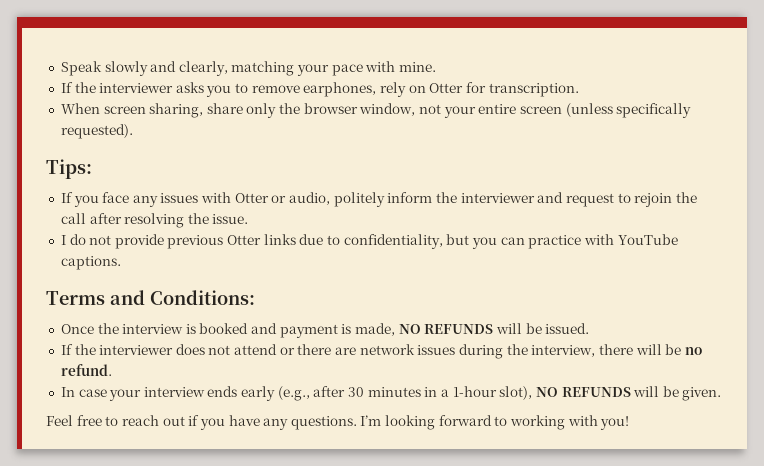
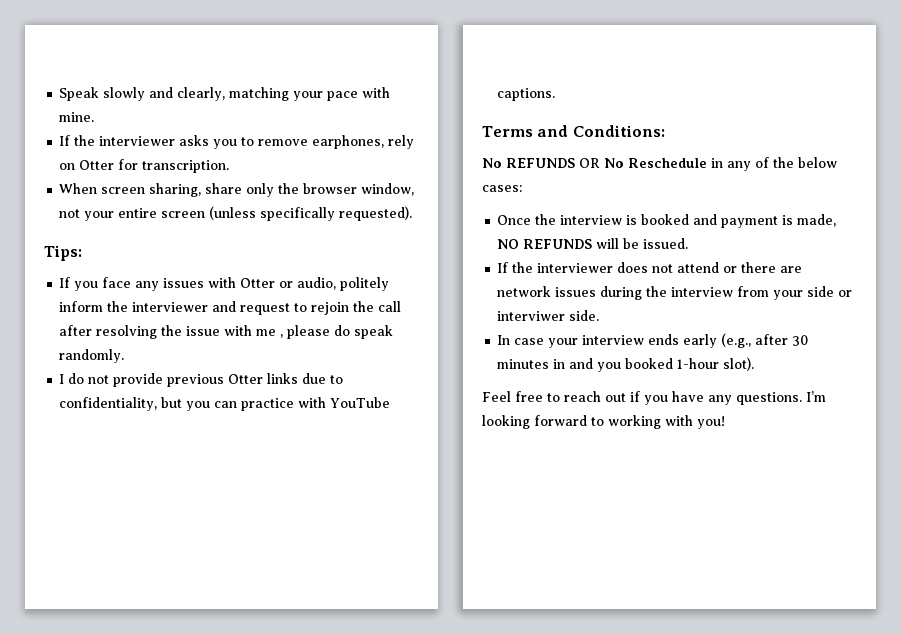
[212,214,249,224] issue. -> [186,325,394,339] [59,349,125,363] issue with me , please do speak randomly.
(255, 297) none -> [482,157,837,171] [482,185,522,192] // No REFUNDS OR No Reschedule in any of the below cases:
[531,344,702,357] [60,364,112,376] interview, there will be no refund. -> [671,286,853,300] [497,310,600,321] interview from your side or interviwer side.
[440,386,722,401] a 1-hour slot), NO REFUNDS will be given. -> [569,357,755,372] and you booked 1-hour slot).

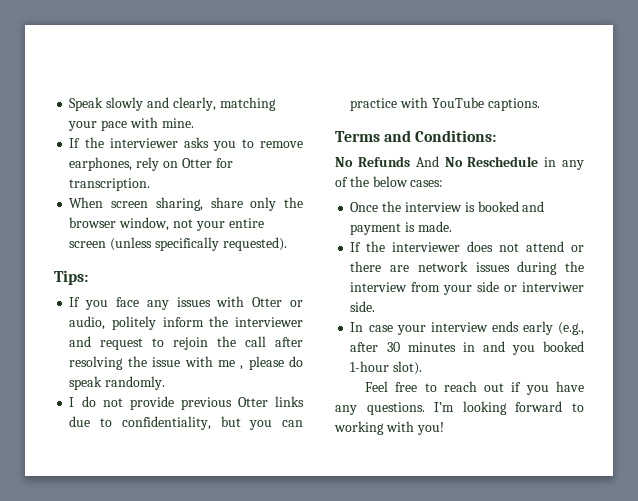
[506,158,600,168] REFUNDS OR -> [357,156,439,167] Refunds And
[797,214,837,227] [497,238,689,249] made, NO REFUNDS will be issued. -> [417,221,452,232] made.

